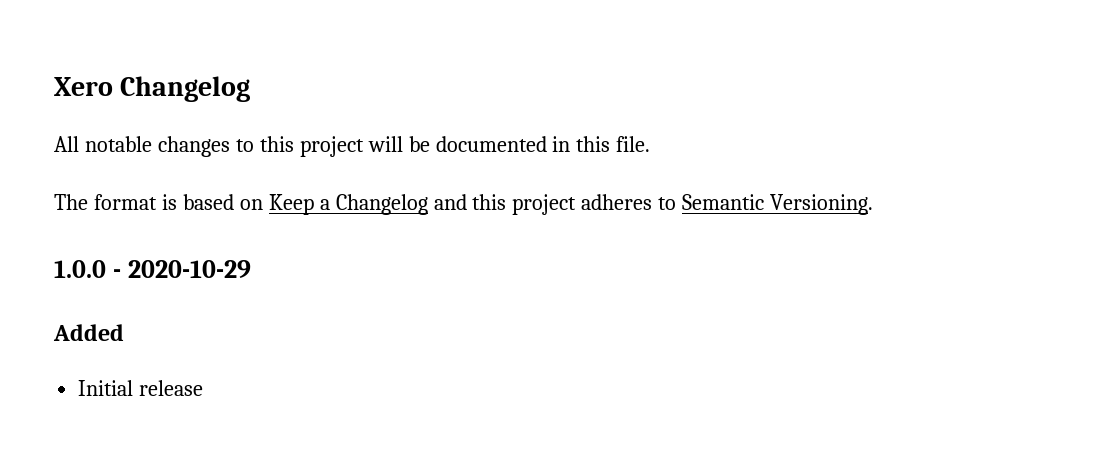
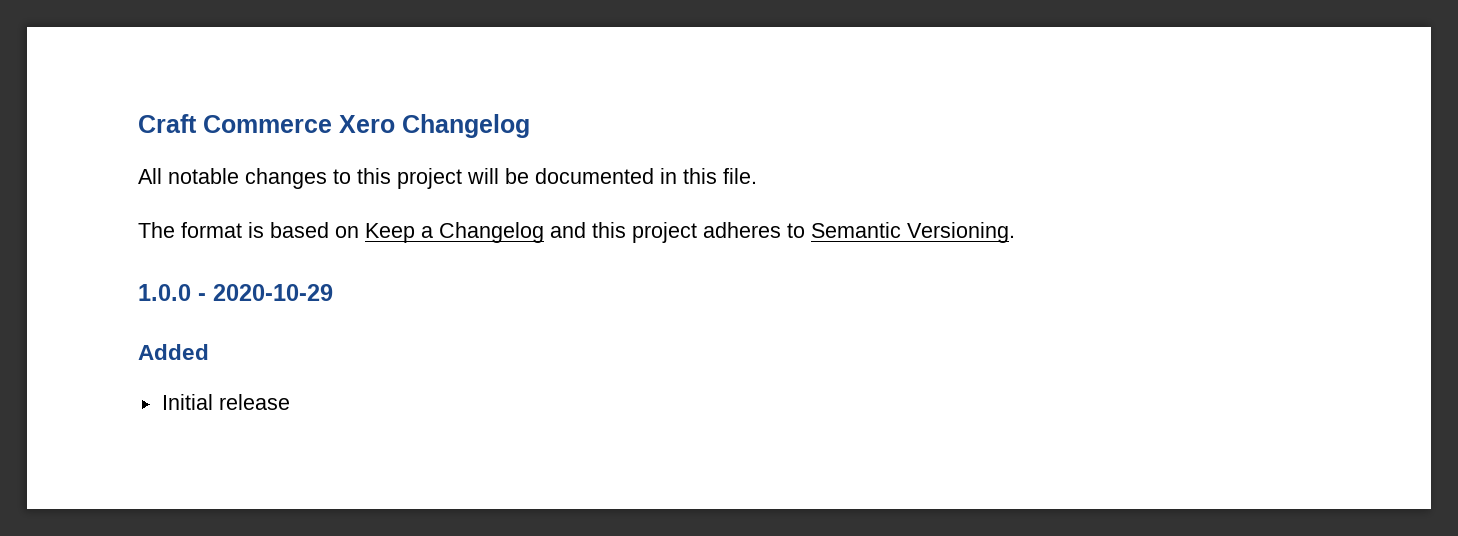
(54, 86) none -> [138,114,332,133] Craft Commerce

